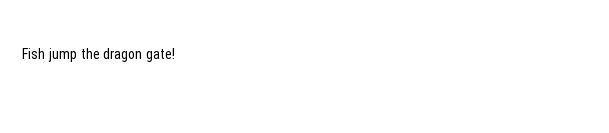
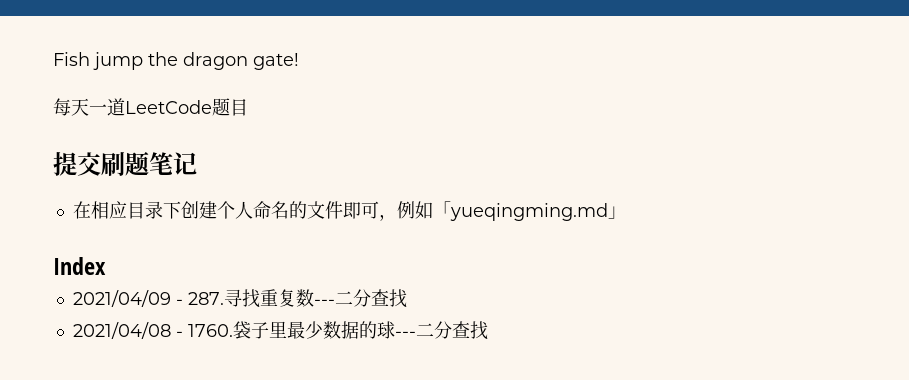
(176, 55) none -> [53,98,248,116] [53,151,197,176] [72,201,626,221] [53,257,106,275] [72,289,407,308] [72,321,488,340] // 每天一道LeetCode题目 // 提交刷题笔记 // 在相应目录下创建个人命名的文件即可，例如「yueqingming.md」 // Index // 2021/04/09 - 287.寻找重复数---二分查找 // 2021/04/08 - 1760.袋子里最少数据的球---二分查找

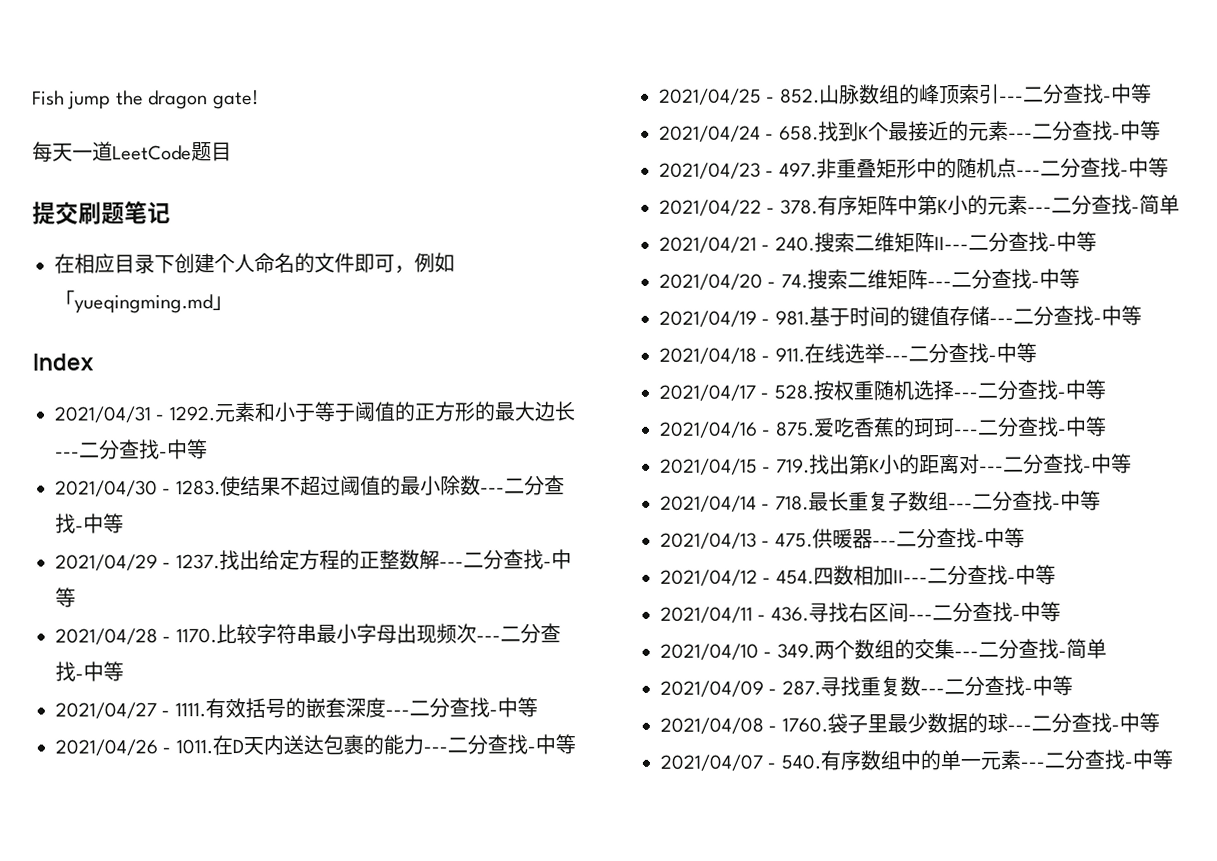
(106, 266) none -> [54,401,575,423] [55,439,208,460] [55,475,565,497] [55,513,124,534] [55,549,572,571] [55,587,76,608] [55,623,561,645] [55,661,124,682] [55,697,538,719] [55,734,576,756] [659,83,1152,105] [659,120,1161,142] [659,157,1169,179] [659,194,1180,216] [659,231,1097,253] [659,268,1080,290] [659,305,1142,327] [659,342,1037,364] [659,379,1106,401] [659,416,1107,438] [660,453,1132,475] [660,490,1101,512] [660,527,1025,549] [660,564,1056,586] [660,601,1061,623] [660,638,1107,660] // 2021/04/31 - 1292.元素和小于等于阈值的正方形的最大边长---二分查找-中等 // 2021/04/30 - 1283.使结果不超过阈值的最小除数---二分查找-中等 // 2021/04/29 - 1237.找出给定方程的正整数解---二分查找-中等 // 2021/04/28 - 1170.比较字符串最小字母出现频次---二分查找-中等 // 2021/04/27 - 1111.有效括号的嵌套深度---二分查找-中等 // 2021/04/26 - 1011.在D天内送达包裹的能力---二分查找-中等 // 2021/04/25 - 852.山脉数组的峰顶索引---二分查找-中等 // 2021/04/24 - 658.找到K个最接近的元素---二分查找-中等 // 2021/04/23 - 497.非重叠矩形中的随机点---二分查找-中等 // 2021/04/22 - 378.有序矩阵中第K小的元素---二分查找-简单 // 2021/04/21 - 240.搜索二维矩阵II---二分查找-中等 // 2021/04/20 - 74.搜索二维矩阵---二分查找-中等 // 2021/04/19 - 981.基于时间的键值存储---二分查找-中等 // 2021/04/18 - 911.在线选举---二分查找-中等 // 2021/04/17 - 528.按权重随机选择---二分查找-中等 // 2021/04/16 - 875.爱吃香蕉的珂珂---二分查找-中等 // 2021/04/15 - 719.找出第K小的距离对---二分查找-中等 // 2021/04/14 - 718.最长重复子数组---二分查找-中等 // 2021/04/13 - 475.供暖器---二分查找-中等 // 2021/04/12 - 454.四数相加II---二分查找-中等 // 2021/04/11 - 436.寻找右区间---二分查找-中等 // 2021/04/10 - 349.两个数组的交集---二分查找-简单
(407, 298) none -> [1023,675,1073,696] -中等
(488, 330) none -> [1110,712,1160,733] [660,749,1173,771] -中等 // 2021/04/07 - 540.有序数组中的单一元素---二分查找-中等

